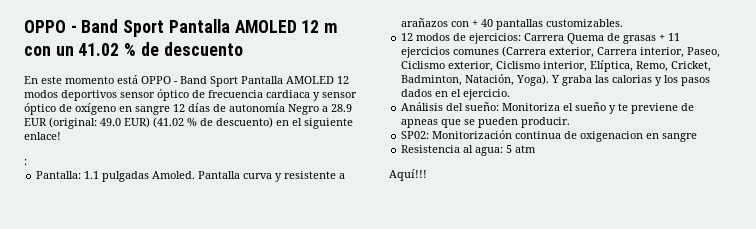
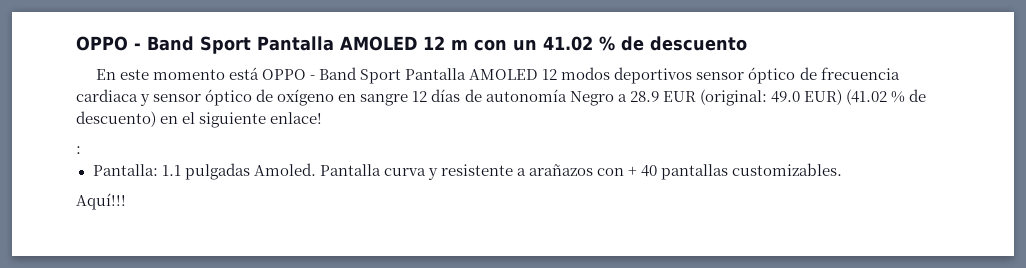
[401,33,681,44] [401,46,721,58] [401,60,712,72] [401,74,711,86] [401,89,511,100] [401,102,695,114] [401,117,571,128] [401,130,698,142] [401,145,537,156] // 12 modos de ejercicios: Carrera Quema de grasas + 11 ejercicios comunes (Carrera exterior, Carrera interior, Paseo, Ciclismo exterior, Ciclismo interior, Elíptica, Remo, Cricket, Badminton, Natación, Yoga). Y graba las calorias y los pasos dados en el ejercicio. // Análisis del sueño: Monitoriza el sueño y te previene de apneas que se pueden producir. // SP02: Monitorización continua de oxigenacion en sangre // Resistencia al agua: 5 atm -> (843, 169) none

